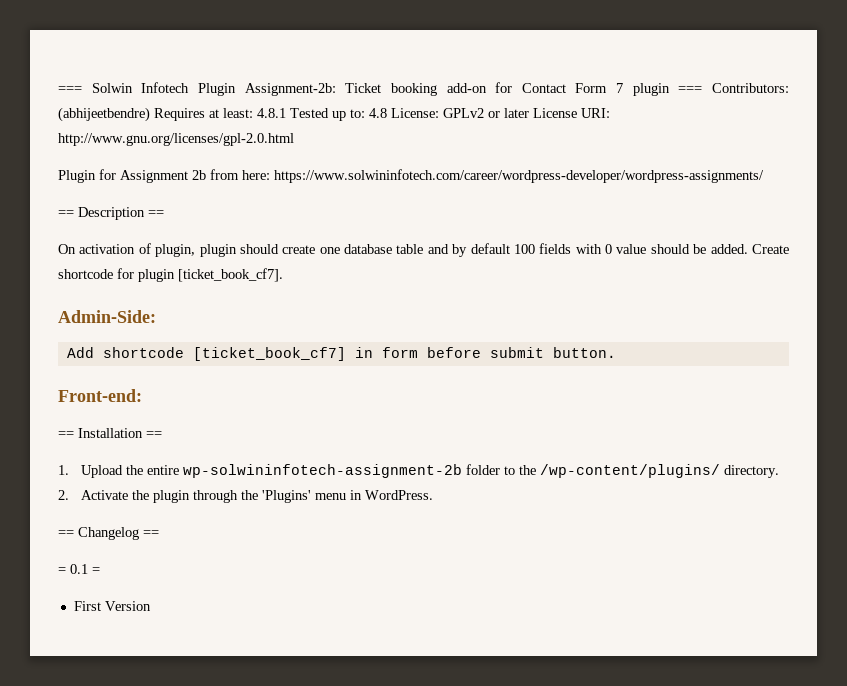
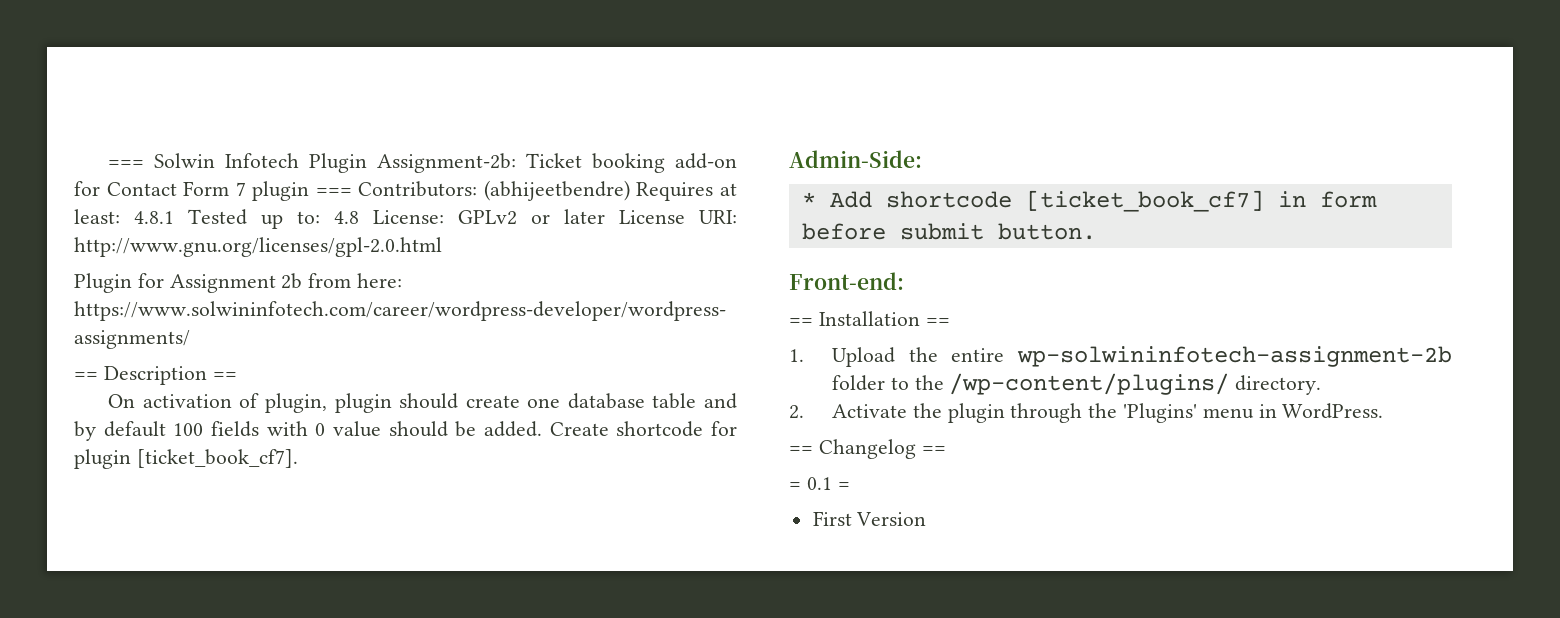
(156, 316) none -> [801,192,816,207] *

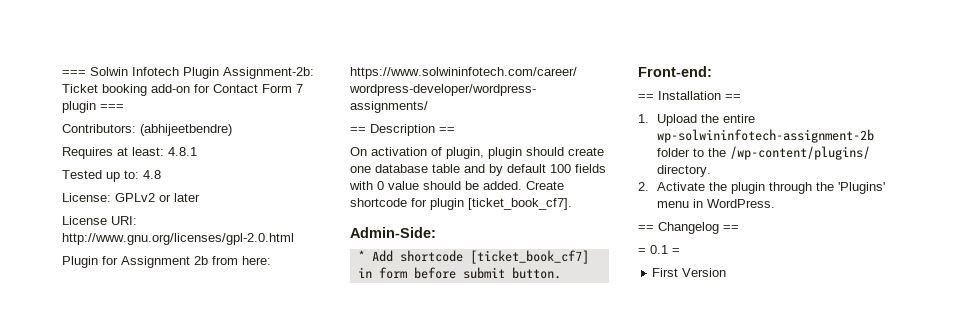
(352, 192) none -> (124, 107) //
(630, 190) none -> (232, 130) //
(174, 217) none -> (197, 151) //
(359, 217) none -> (161, 174) //
(605, 216) none -> (200, 197) //

